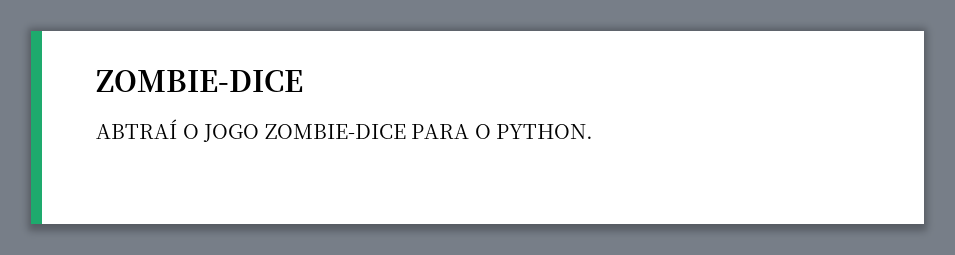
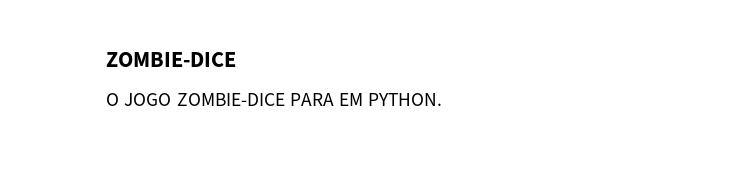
[96,119,177,139] ABTRAÍ -> (236, 59) none
[474,124,491,139] O -> [339,93,364,106] EM

